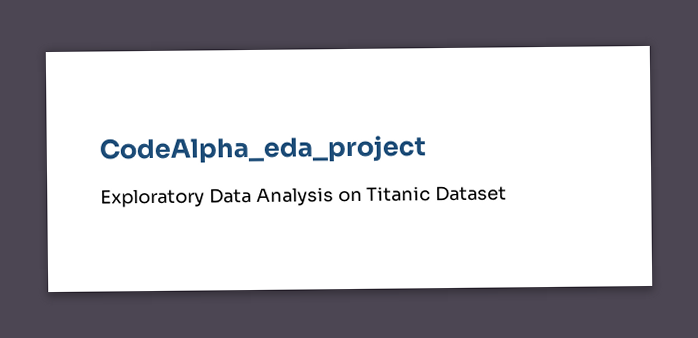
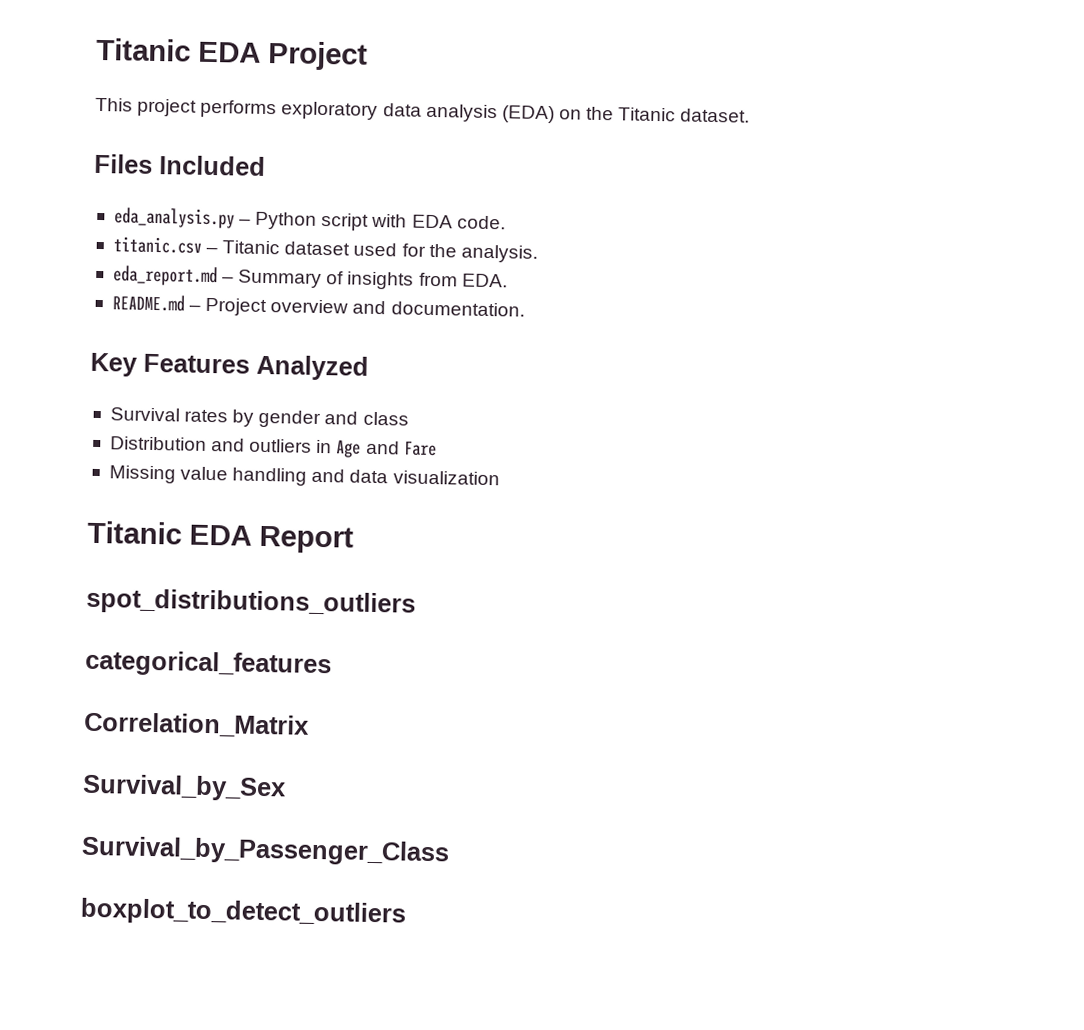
[99,135,426,165] [100,185,508,208] CodeAlpha_eda_project // Exploratory Data Analysis on Titanic Dataset -> [96,37,368,71] [95,97,751,124] [94,153,266,176] [113,207,506,231] [112,236,538,263] [112,265,508,290] [111,294,525,317] [90,352,369,381] [109,407,409,429] [109,436,437,458] [108,465,500,486] [87,520,354,554] [86,587,416,618] [85,649,332,679] [83,711,309,738] [82,773,286,802] [81,835,450,867] [80,897,406,928] Titanic EDA Project // This project performs exploratory data analysis (EDA) on the Titanic dataset. // Files Included // eda_analysis.py – Python script with EDA code. // titanic.csv – Titanic dataset used for the analysis. // eda_report.md – Summary of insights from EDA. // README.md – Project overview and documentation. // Key Features Analyzed // Survival rates by gender and class // Distribution and outliers in Age and Fare // Missing value handling and data visualization // Titanic EDA Report // spot_distributions_outliers // categorical_features // Correlation_Matrix // Survival_by_Sex // Survival_by_Passenger_Class // boxplot_to_detect_outliers

